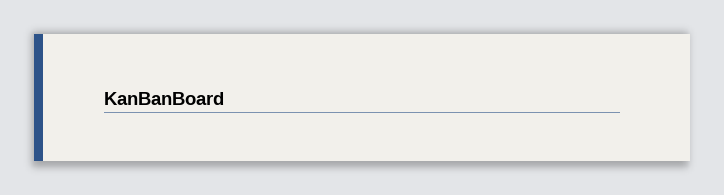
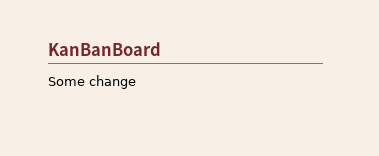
(224, 98) none -> [48,75,136,89] // Some change

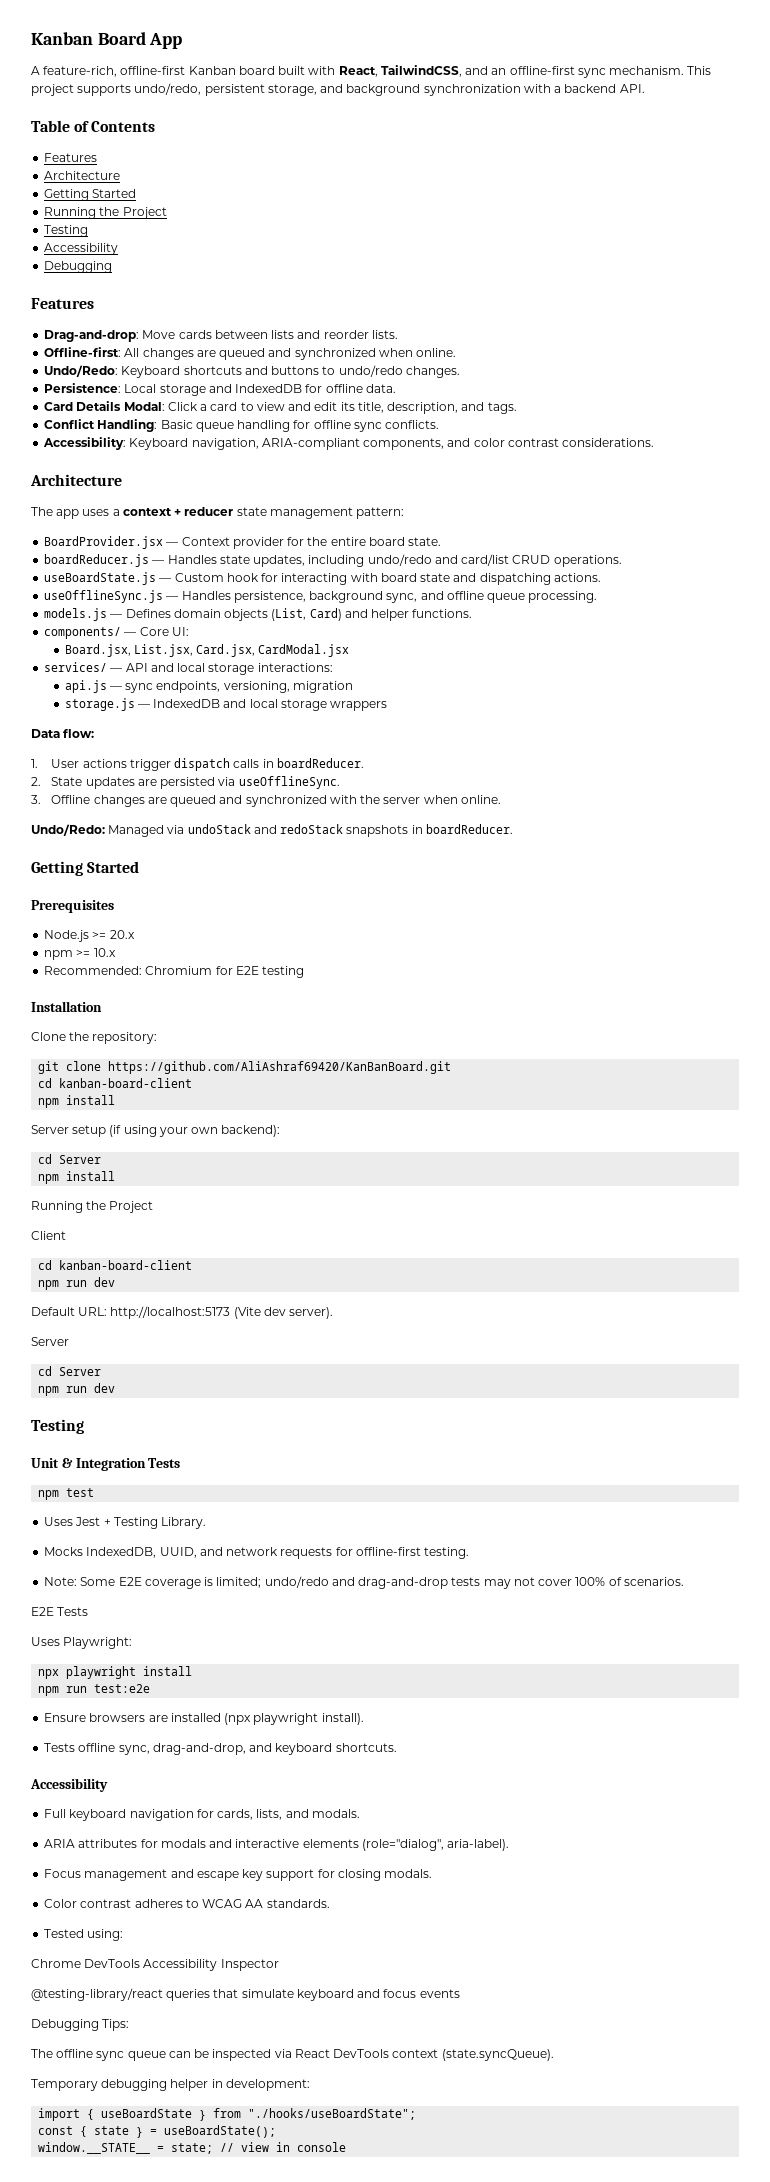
[48,42,161,56] [48,75,136,89] KanBanBoard // Some change -> [31,32,183,49] [31,65,712,78] [31,83,645,96] [31,120,156,132] [44,153,98,162] [44,171,121,180] [44,189,137,201] [44,207,167,219] [44,225,89,237] [44,243,119,255] [44,261,113,273] [31,298,94,309] [44,330,398,342] [44,347,457,360] [44,365,460,378] [44,383,396,396] [44,401,517,414] [44,419,440,432] [43,437,655,450] [30,474,122,486] [31,507,405,519] [44,536,442,549] [44,554,622,567] [44,572,601,585] [44,590,598,603] [44,608,473,621] [44,627,189,639] [64,644,350,657] [44,662,333,675] [64,680,353,693] [64,698,388,711] [31,729,95,738] [31,758,364,771] [31,776,340,789] [31,795,501,807] [31,824,513,837] [31,861,140,876] [31,900,114,913] [44,930,135,942] [44,948,116,960] [44,966,305,978] [31,1001,102,1012] [31,1032,158,1044] [38,1061,452,1074] [38,1078,193,1088] [38,1095,116,1108] [31,1125,281,1137] [38,1154,102,1164] [38,1171,116,1184] [31,1201,154,1213] [31,1231,66,1240] [38,1260,193,1270] [38,1277,116,1290] [31,1306,334,1319] [31,1337,69,1346] [38,1366,102,1376] [38,1383,116,1396] [31,1419,84,1434] [31,1458,181,1471] [38,1488,95,1500] [44,1517,207,1529] [44,1547,470,1559] [44,1576,684,1589] [31,1607,89,1616] [31,1637,133,1649] [38,1666,193,1679] [38,1684,151,1696] [44,1713,364,1725] [44,1743,397,1755] [30,1778,108,1792] [44,1809,360,1821] [44,1839,510,1851] [44,1869,433,1881] [44,1899,330,1908] [44,1929,124,1941] [31,1959,279,1971] [31,1988,460,2001] [31,2019,130,2031] [31,2049,554,2061] [31,2079,310,2091] [38,2108,417,2121] [38,2125,277,2138] [38,2142,347,2154] Kanban Board App // A feature-rich, offline-first Kanban board built with React, TailwindCSS, and an offline-first sync mechanism. This project supports undo/redo, persistent storage, and background synchronization with a backend API. // Table of Contents // Features // Architecture // Getting Started // Running the Project // Testing // Accessibility // Debugging // Features // Drag-and-drop: Move cards between lists and reorder lists. // Offline-first: All changes are queued and synchronized when online. // Undo/Redo: Keyboard shortcuts and buttons to undo/redo changes. // Persistence: Local storage and IndexedDB for offline data. // Card Details Modal: Click a card to view and edit its title, description, and tags. // Conflict Handling: Basic queue handling for offline sync conflicts. // Accessibility: Keyboard navigation, ARIA-compliant components, and color contrast considerations. // Architecture // The app uses a context + reducer state management pattern: // BoardProvider.jsx — Context provider for the entire board state. // boardReducer.js — Handles state updates, including undo/redo and card/list CRUD operations. // useBoardState.js — Custom hook for interacting with board state and dispatching actions. // useOfflineSync.js — Handles persistence, background sync, and offline queue processing. // models.js — Defines domain objects (List, Card) and helper functions. // components/ — Core UI: // Board.jsx, List.jsx, Card.jsx, CardModal.jsx // services/ — API and local storage interactions: // api.js — sync endpoints, versioning, migration // storage.js — IndexedDB and local storage wrappers // Data flow: // 1. User actions trigger dispatch calls in boardReducer. // 2. State updates are persisted via useOfflineSync. // 3. Offline changes are queued and synchronized with the server when online. // Undo/Redo: Managed via undoStack and redoStack snapshots in boardReducer. // Getting Started // Prerequisites // Node.js >= 20.x // npm >= 10.x // Recommended: Chromium for E2E testing // Installation // Clone the repository: // git clone https://github.com/AliAshraf69420/KanBanBoard.git // cd kanban-board-client // npm install // Server setup (if using your own backend): // cd Server // npm install // Running the Project // Client // cd kanban-board-client // npm run dev // Default URL: http://localhost:5173 (Vite dev server). // Server // cd Server // npm run dev // Testing // Unit & Integration Tests // npm test // Uses Jest + Testing Library. // Mocks IndexedDB, UUID, and network requests for offline-first testing. // Note: Some E2E coverage is limited; undo/redo and drag-and-drop tests may not cover 100% of scenarios. // E2E Tests // Uses Playwright: // npx playwright install // npm run test:e2e // Ensure browsers are installed (npx playwright install). // Tests offline sync, drag-and-drop, and keyboard shortcuts. // Accessibility // Full keyboard navigation for cards, lists, and modals. // ARIA attributes for modals and interactive elements (role="dialog", aria-label). // Focus management and escape key support for closing modals. // Color contrast adheres to WCAG AA standards. // Tested using: // Chrome DevTools Accessibility Inspector // @testing-library/react queries that simulate keyboard and focus events // Debugging Tips: // The offline sync queue can be inspected via React DevTools context (state.syncQueue). // Temporary debugging helper in development: // import { useBoardState } from "./hooks/useBoardState"; // const { state } = useBoardState(); // window.__STATE__ = state; // view in console

